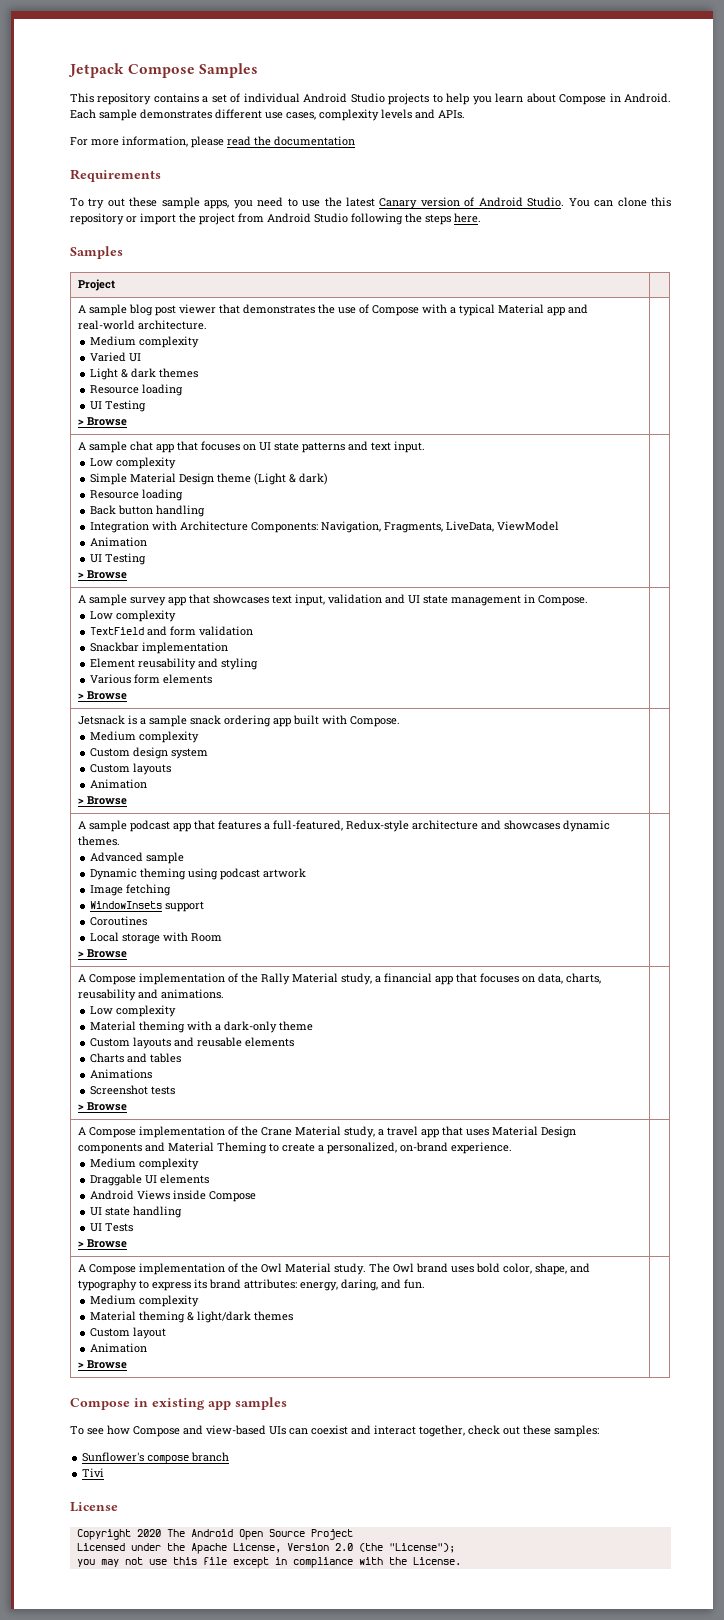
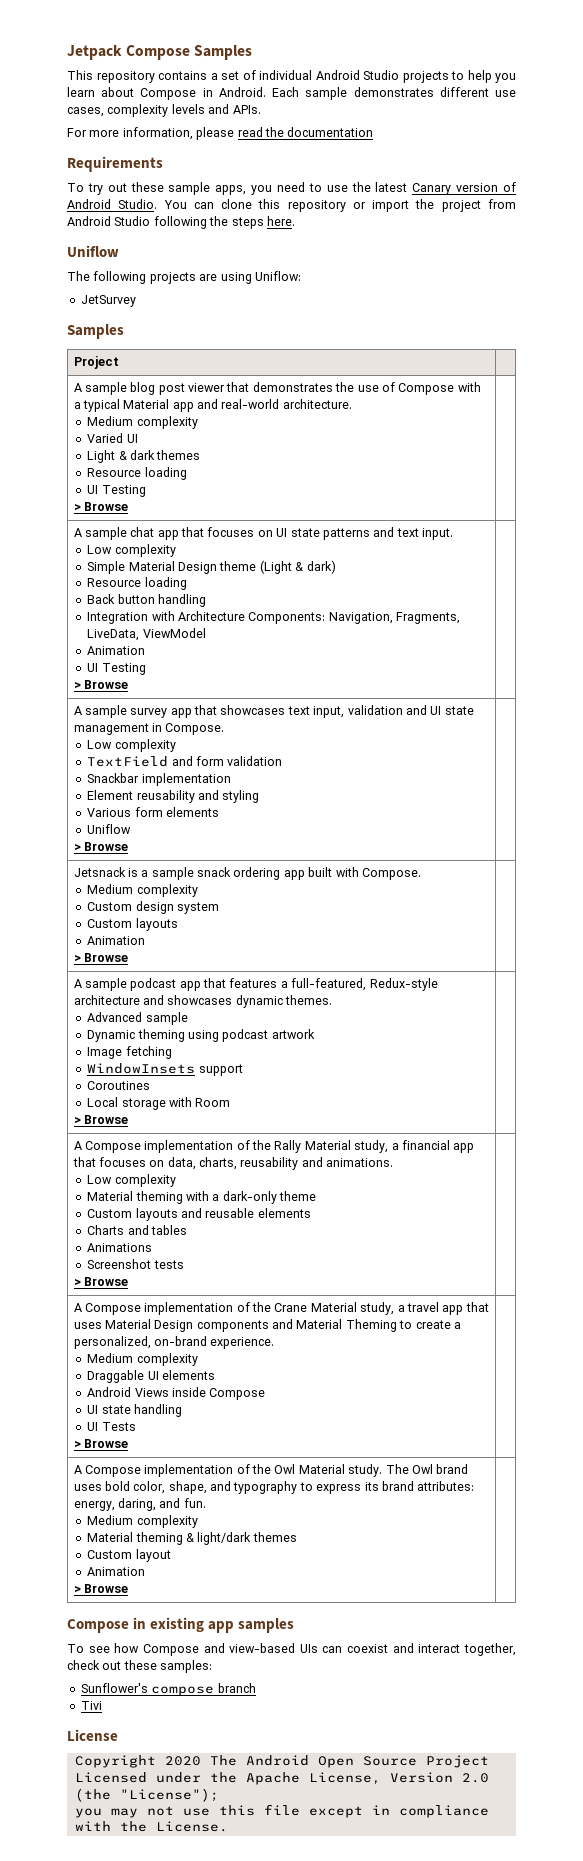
(481, 218) none -> [67,245,119,257] [67,271,301,284] [80,295,136,307] // Uniflow // The following projects are using Uniflow: // JetSurvey
(212, 679) none -> [87,824,132,834] // Uniflow

